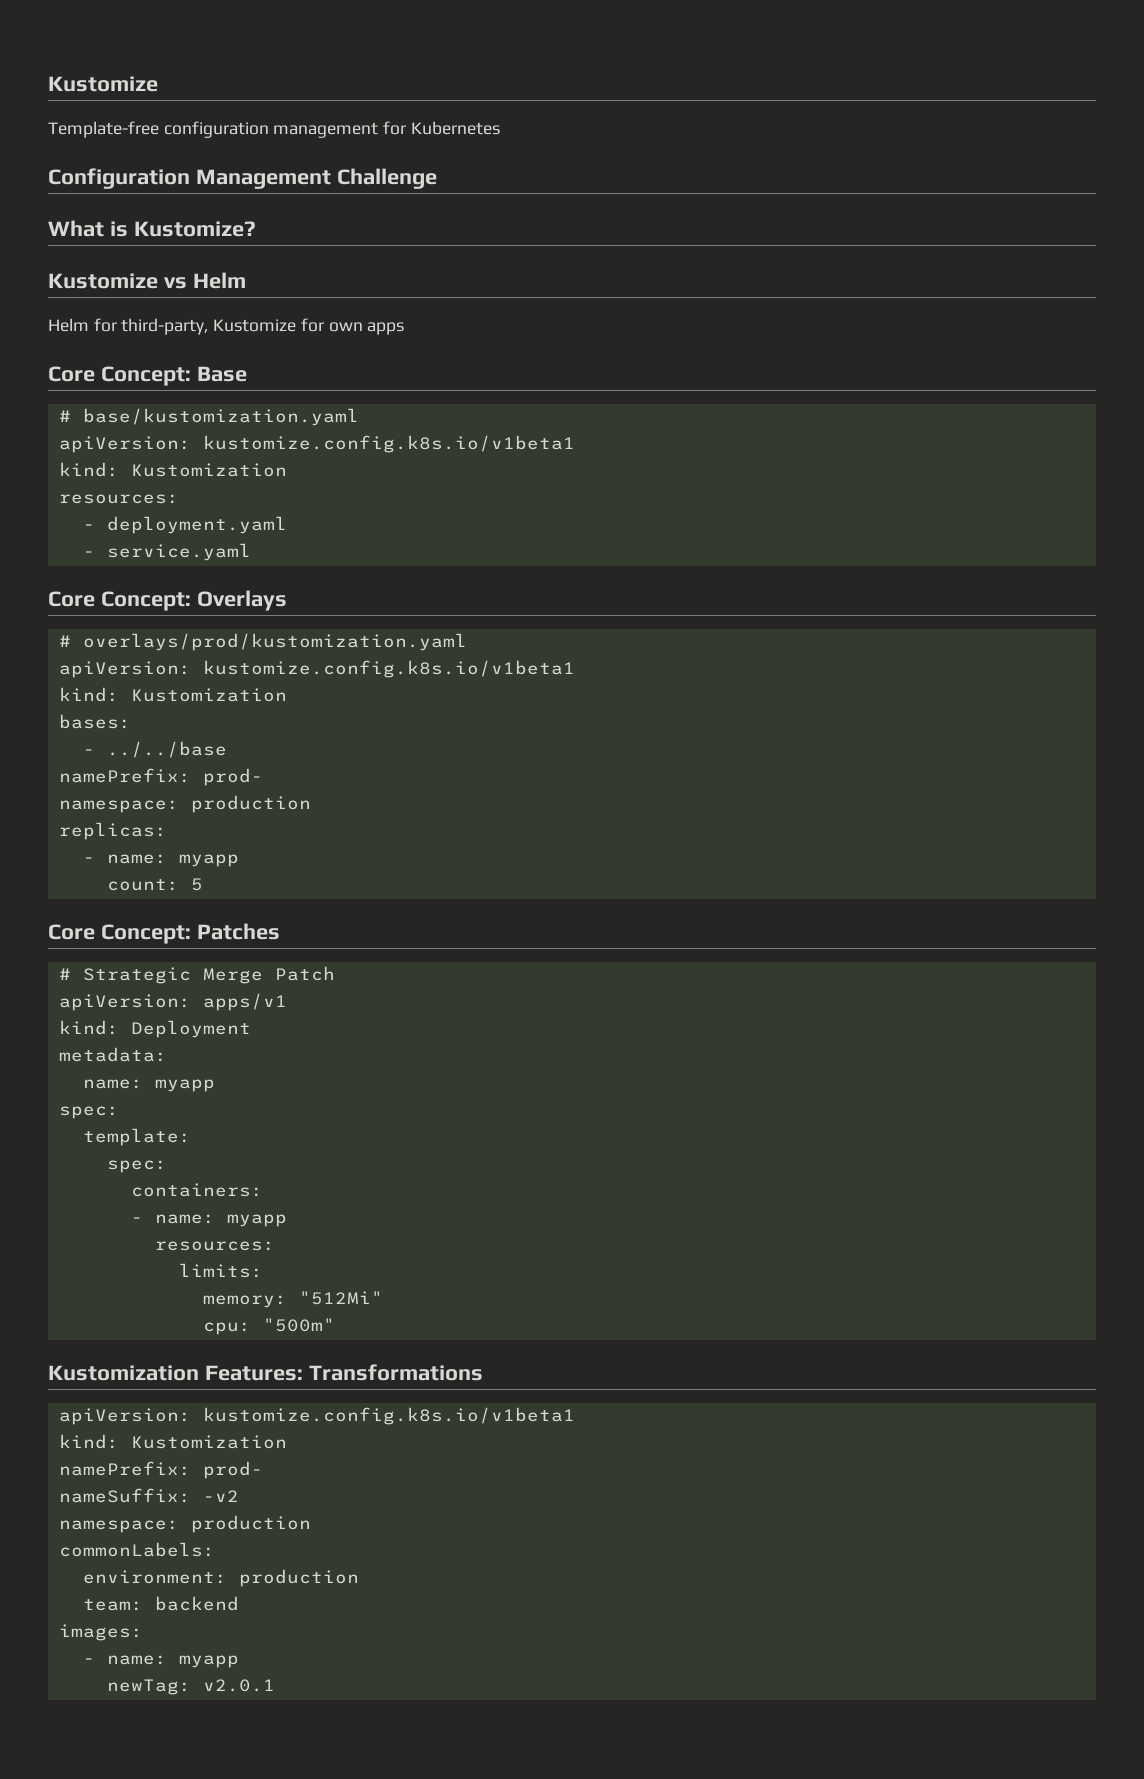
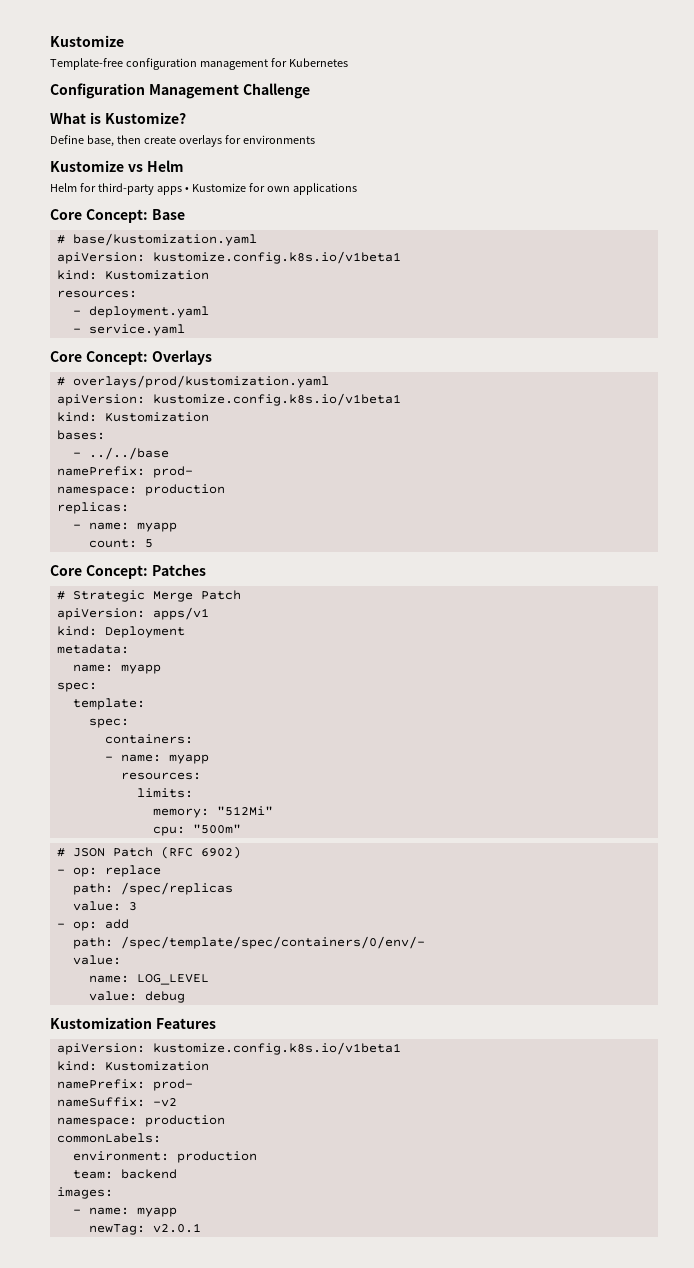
(256, 229) none -> [50,135,315,147] // Define base, then create overlays for environments
[121,318,209,335] third-party, -> [97,183,189,195] third-party apps •
[367,322,405,335] apps -> [292,183,357,195] applications
[48,1364,483,1381] // Kustomization Features: Transformations -> [56,846,241,859] [56,865,161,877] [72,882,233,895] [72,901,137,911] [56,919,129,931] [72,936,425,949] [72,955,121,965] [88,974,209,985] [88,991,185,1003] [50,1017,216,1029] // # JSON Patch (RFC 6902) // - op: replace // path: /spec/replicas // value: 3 // - op: add // path: /spec/template/spec/containers/0/env/- // value: // name: LOG_LEVEL // value: debug // Kustomization Features

